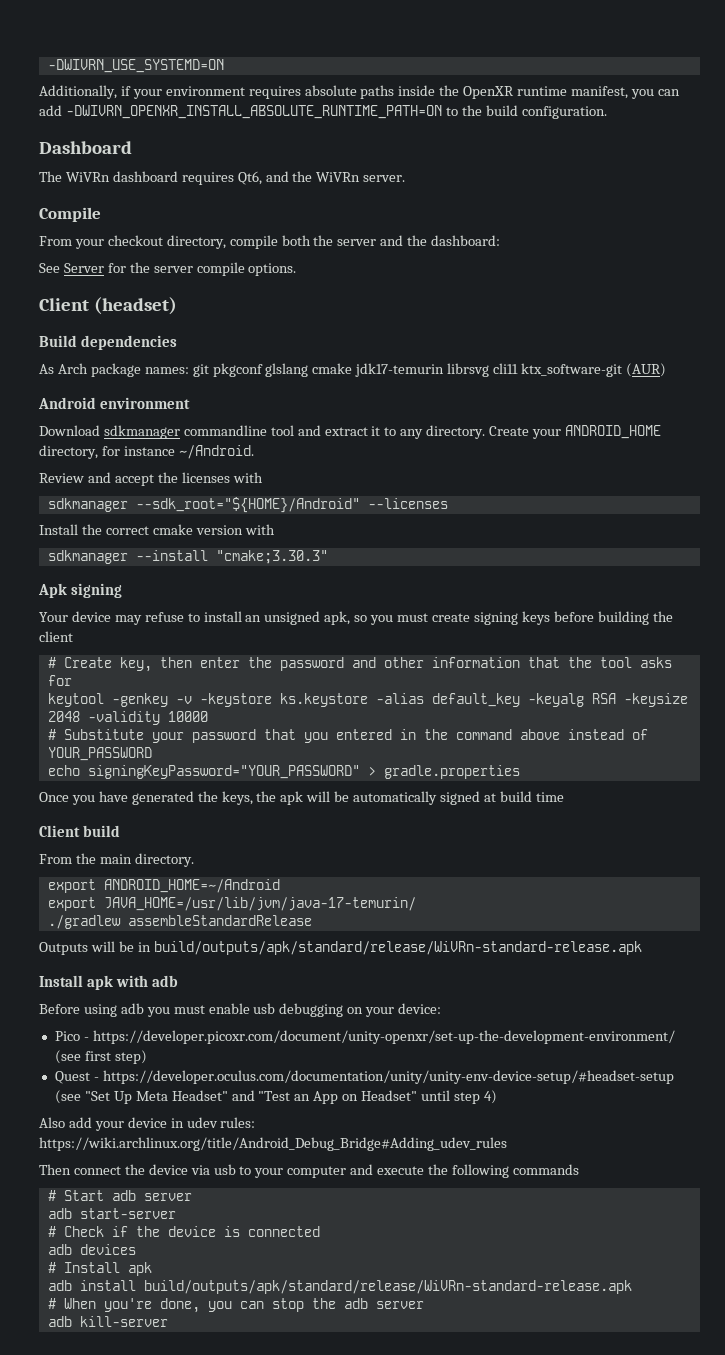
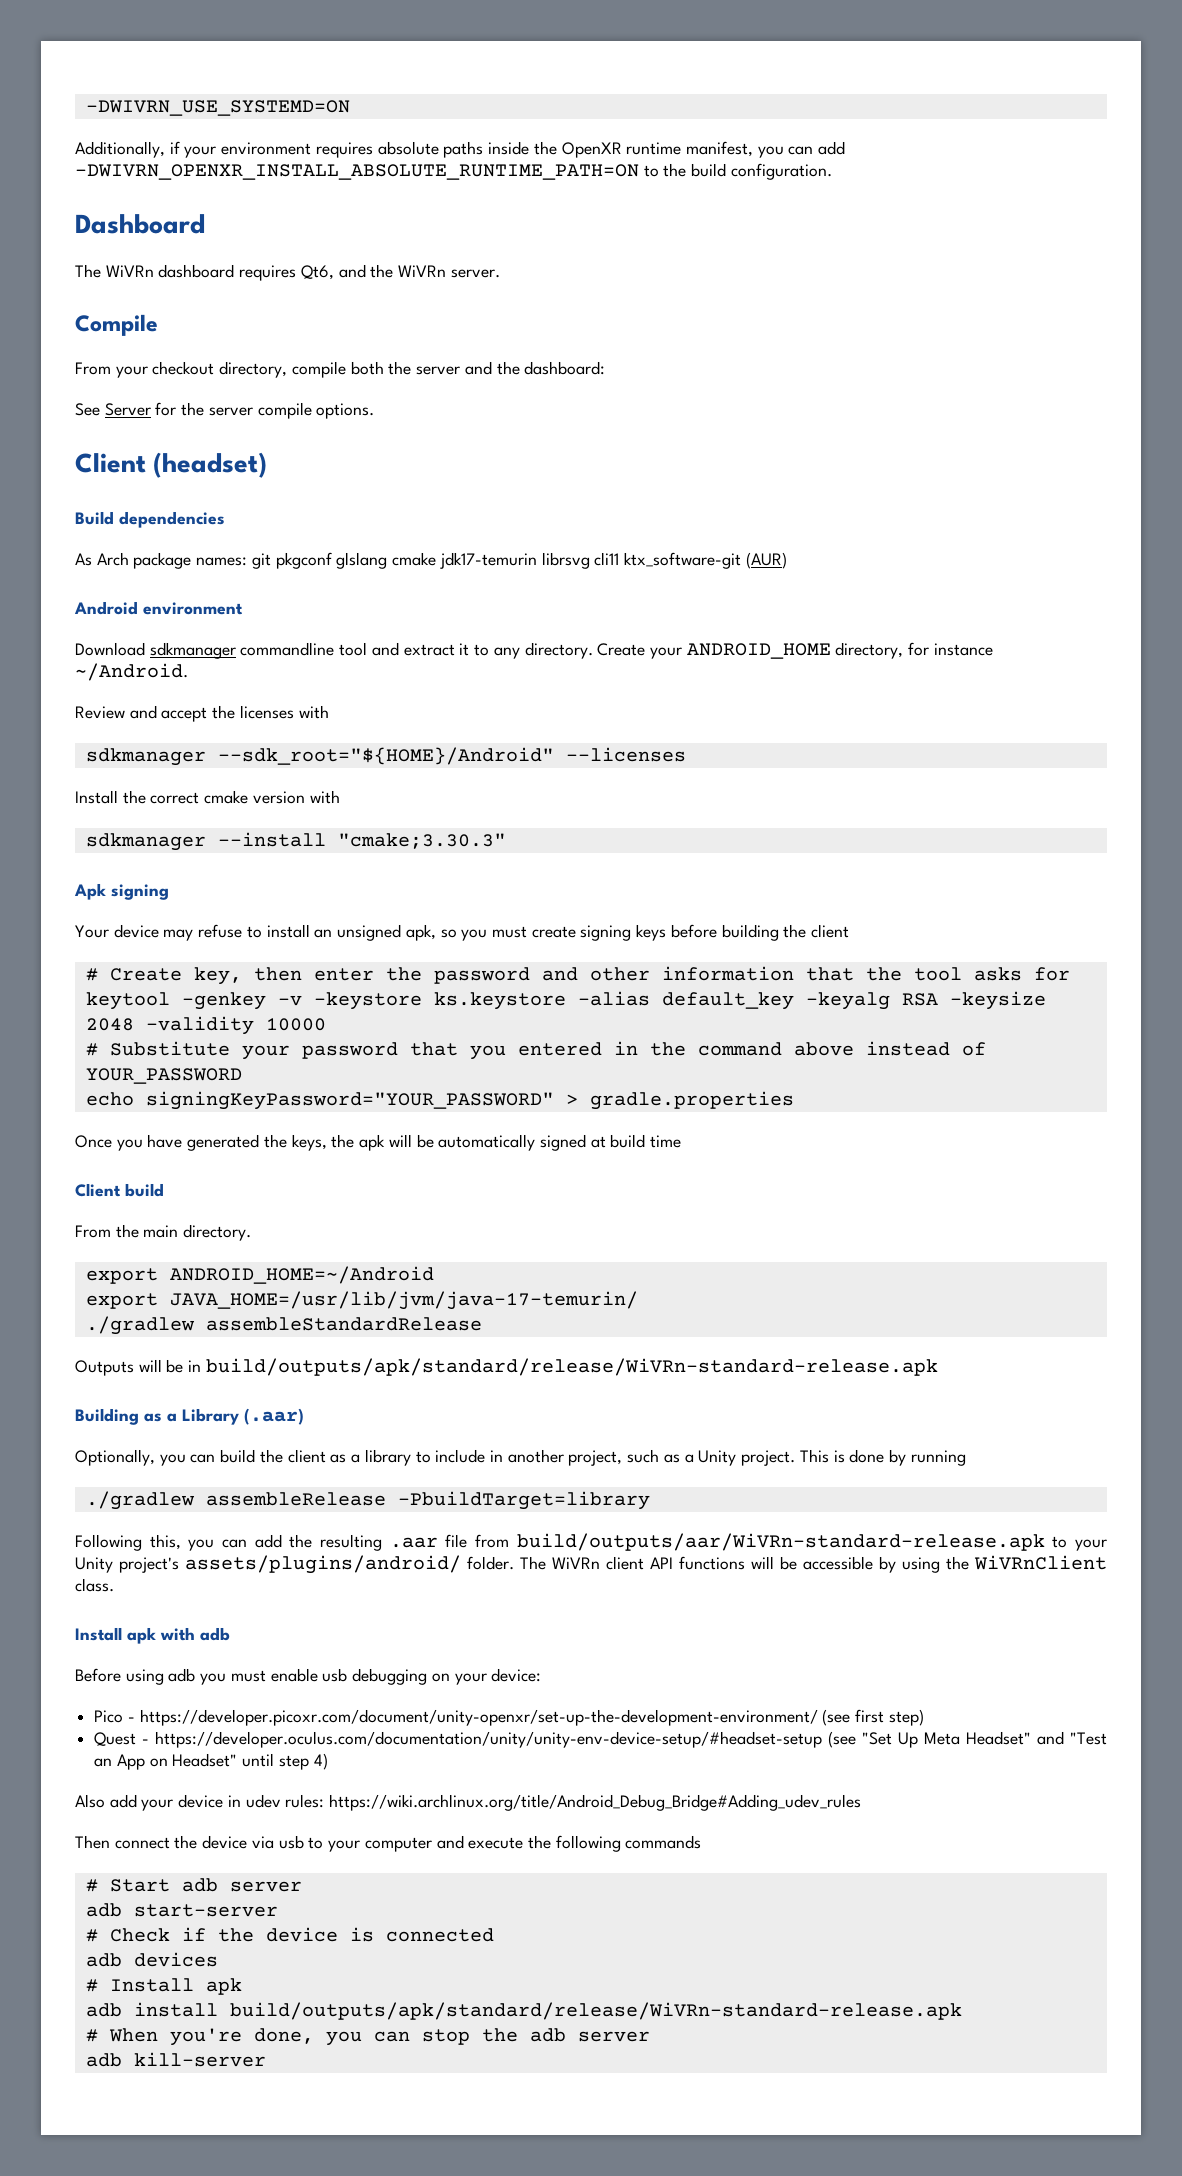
(642, 948) none -> [75,1408,304,1425] [75,1449,966,1466] [85,1491,650,1510] [75,1533,1107,1551] [75,1555,1107,1574] [75,1578,114,1592] // Building as a Library (.aar) // Optionally, you can build the client as a library to include in another project, such as a Unity project. This is done by running // ./gradlew assembleRelease -PbuildTarget=library // Following this, you can add the resulting .aar file from build/outputs/aar/WiVRn-standard-release.apk to your Unity project's assets/plugins/android/ folder. The WiVRn client API functions will be accessible by using the WiVRnClient class.

